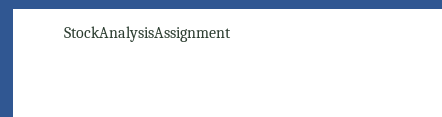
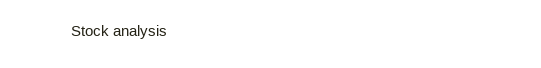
[64,26,231,42] StockAnalysisAssignment -> [71,25,168,39] Stock analysis

